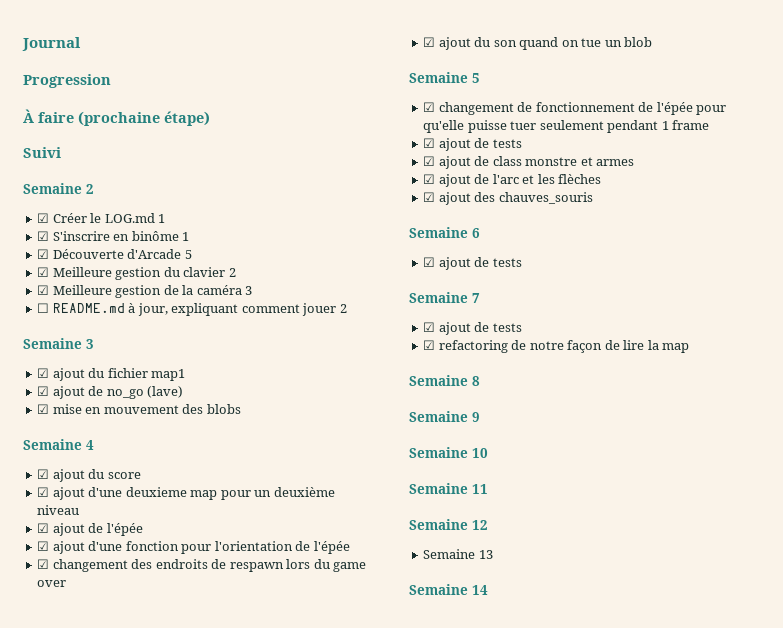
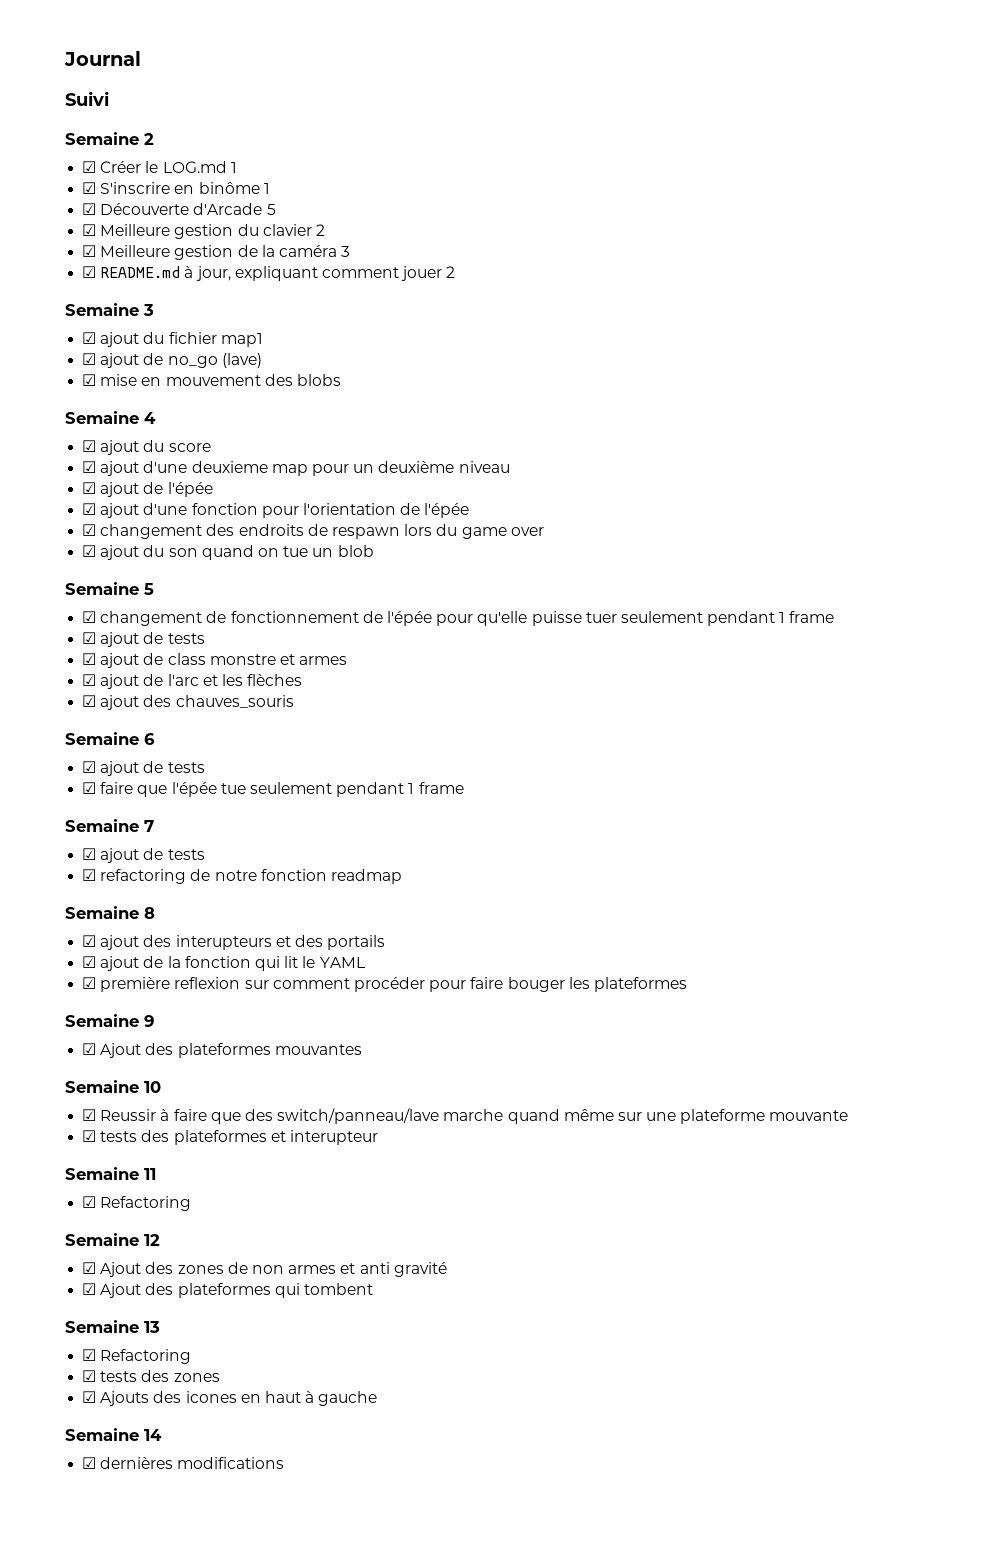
[23,74,111,88] [23,109,210,126] // Progression // À faire (prochaine étape) -> (141, 58) none
[37,303,50,313] ☐ -> [82,266,97,278] ☑
(522, 262) none -> [82,782,464,797] // ☑ faire que l'épée tue seulement pendant 1 frame
[567,340,690,353] [409,375,480,386] [409,411,480,422] [409,447,488,458] façon de lire la map // Semaine 8 // Semaine 9 // Semaine 10 -> [260,869,402,884] [65,906,155,919] [82,935,386,950] [82,956,365,971] [82,977,687,992] [65,1014,155,1027] [82,1043,362,1058] [65,1080,161,1093] [82,1108,849,1124] [82,1130,378,1145] fonction readmap // Semaine 8 // ☑ ajout des interupteurs et des portails // ☑ ajout de la fonction qui lit le YAML // ☑ première reflexion sur comment procéder pour faire bouger les plateformes // Semaine 9 // ☑ Ajout des plateformes mouvantes // Semaine 10 // ☑ Reussir à faire que des switch/panneau/lave marche quand même sur une plateforme mouvante // ☑ tests des plateformes et interupteur
(488, 489) none -> [82,1196,192,1211] // ☑ Refactoring
[423,549,493,559] Semaine 13 -> [82,1262,447,1277] [82,1283,373,1298] [65,1320,160,1333] [82,1349,192,1364] [82,1370,220,1382] [82,1391,378,1406] ☑ Ajout des zones de non armes et anti gravité // ☑ Ajout des plateformes qui tombent // Semaine 13 // ☑ Refactoring // ☑ tests des zones // ☑ Ajouts des icones en haut à gauche
(488, 590) none -> [82,1457,285,1469] // ☑ dernières modifications

